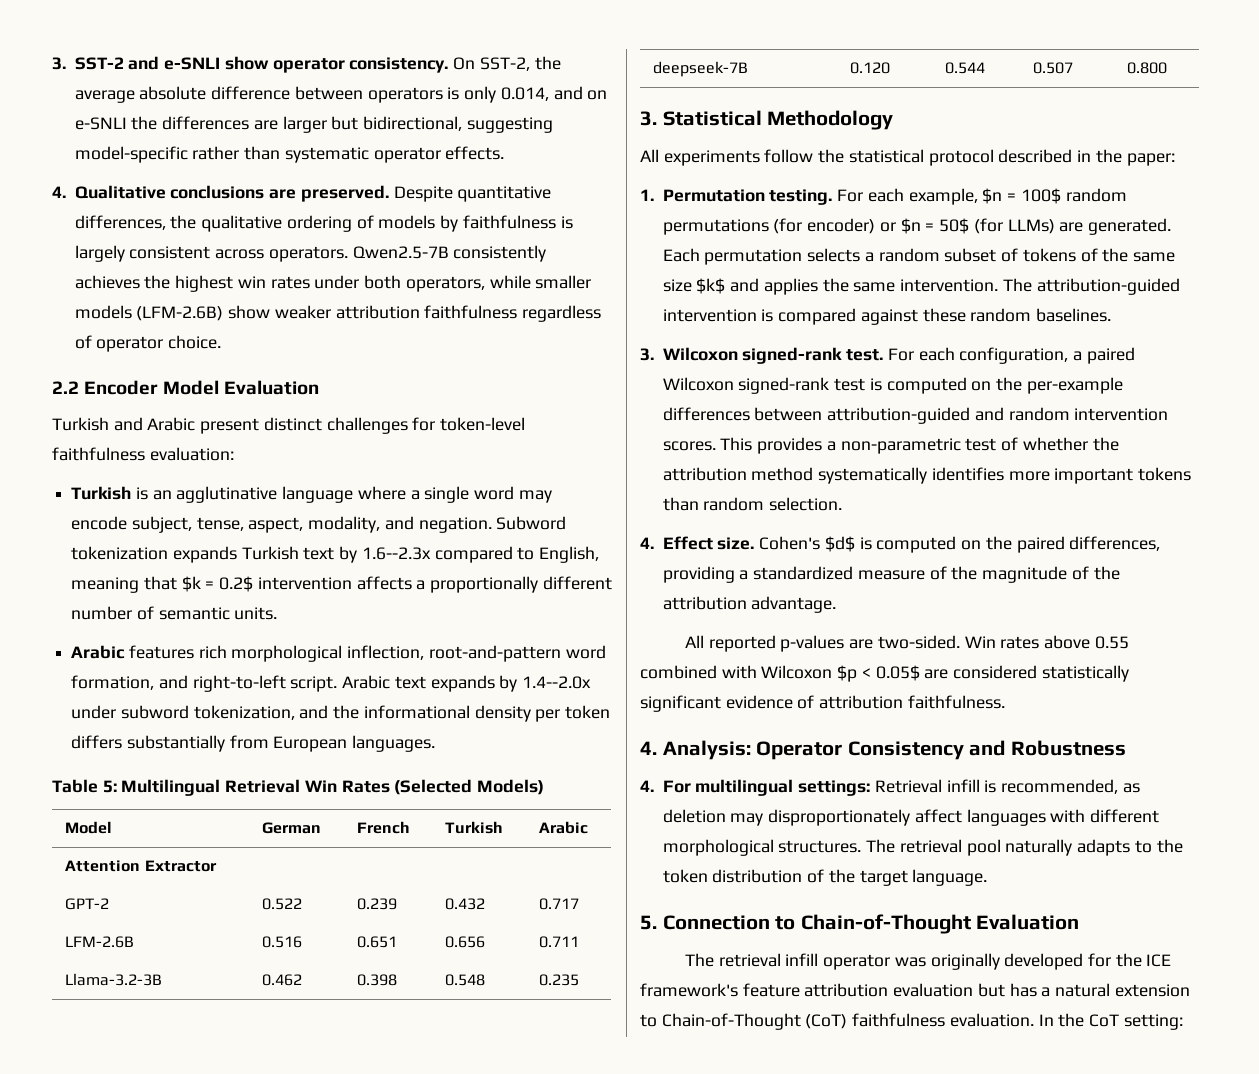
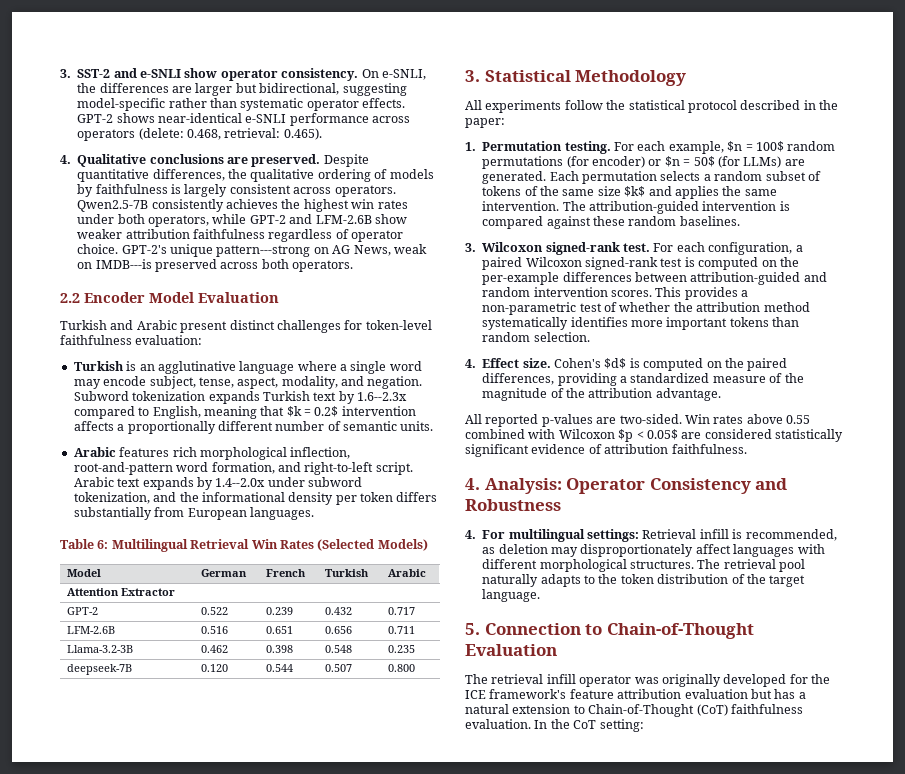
[479,56,561,71] [74,86,608,103] [74,117,127,130] SST-2, the average absolute difference between operators is only 0.014, and on e-SNLI -> [381,69,426,80] e-SNLI,
(505, 153) none -> [77,113,411,126] [77,128,322,141] GPT-2 shows near-identical e-SNLI performance across operators (delete: 0.468, retrieval: 0.465).
[535,275,592,289] [74,305,224,321] smaller models (LFM-2.6B) -> [249,214,372,224] GPT-2 and LFM-2.6B
(222, 342) none -> [121,244,427,257] [77,259,354,272] GPT-2's unique pattern---strong on AG News, weak on IMDB---is preserved across both operators.
[102,780,117,793] 5: -> [97,540,109,549] 6:

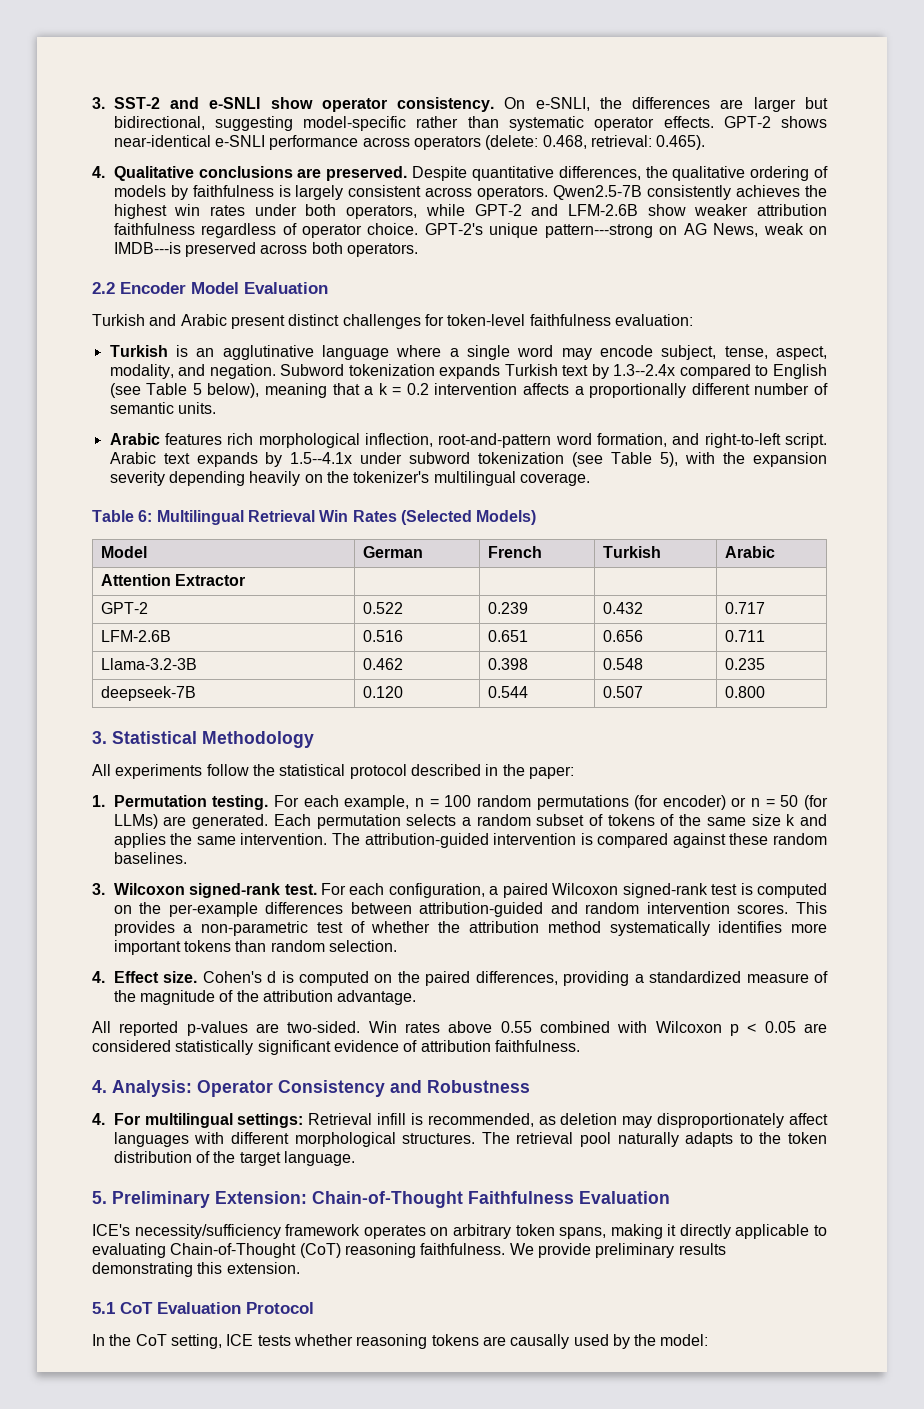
[357,392,407,401] 1.6--2.3x -> [613,364,676,376] 1.3--2.4x
[152,406,339,419] English, meaning that $k = 0.2$ -> [773,364,827,379] [109,383,429,398] English (see Table 5 below), meaning that a k = 0.2
[215,478,266,487] 1.4--2.0x -> [290,452,353,464] 1.5--4.1x
[73,492,438,505] [73,507,314,520] tokenization, and the informational density per token differs substantially from European languages. -> [478,452,827,467] [109,471,590,486] tokenization (see Table 5), with the expansion severity depending heavily on the tokenizer's multilingual coverage.
[727,141,784,152] $n = 100$ -> [414,795,472,807] n = 100
[664,156,715,167] $n = 50$ -> [751,795,799,807] n = 50
[624,186,646,197] $k$ -> [786,814,796,826] k
[604,358,627,369] $d$ -> [267,971,277,983] d
[618,429,678,442] $p < 0.05$ -> [730,1021,796,1036] p < 0.05
[484,623,754,639] [465,644,557,656] [465,674,830,687] [465,689,806,699] [465,704,803,717] [465,719,644,732] Connection to Chain-of-Thought Evaluation // The retrieval infill operator was originally developed for the ICE framework's feature attribution evaluation but has a natural extension to Chain-of-Thought (CoT) faithfulness evaluation. In the CoT setting: -> [112,1191,670,1208] [92,1224,828,1239] [92,1243,726,1258] [92,1262,300,1277] [92,1302,314,1314] [92,1334,709,1349] Preliminary Extension: Chain-of-Thought Faithfulness Evaluation // ICE's necessity/sufficiency framework operates on arbitrary token spans, making it directly applicable to evaluating Chain-of-Thought (CoT) reasoning faithfulness. We provide preliminary results demonstrating this extension. // 5.1 CoT Evaluation Protocol // In the CoT setting, ICE tests whether reasoning tokens are causally used by the model:

